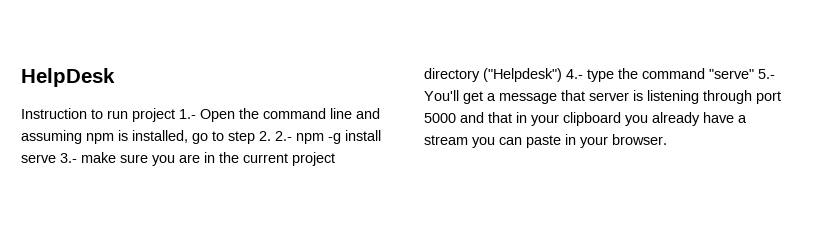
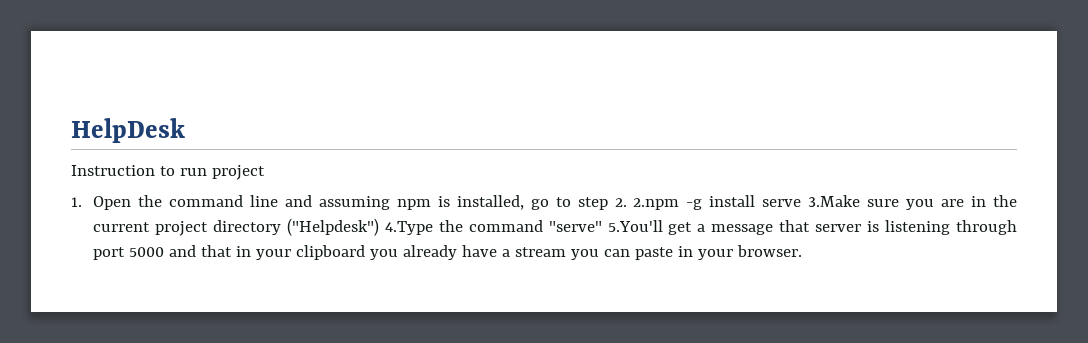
[179,109,196,119] 1.- -> [71,197,82,207] // 1.
[275,131,324,144] 2.- npm -> [633,198,680,210] 2.npm
[60,152,116,163] 3.- make -> [808,195,861,207] 3.Make
[566,69,614,82] 4.- type -> [384,221,433,235] 4.Type
[758,69,775,79] [424,90,459,101] 5.- You'll -> [607,220,663,232] 5.You'll

